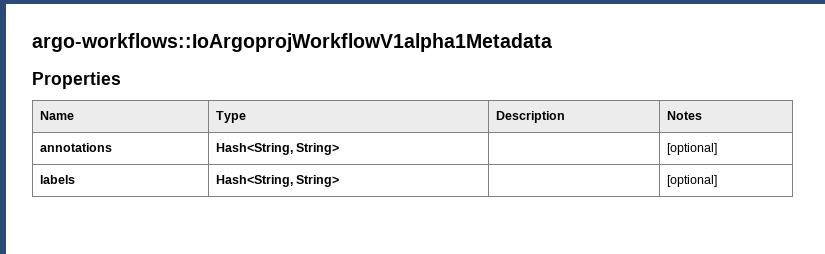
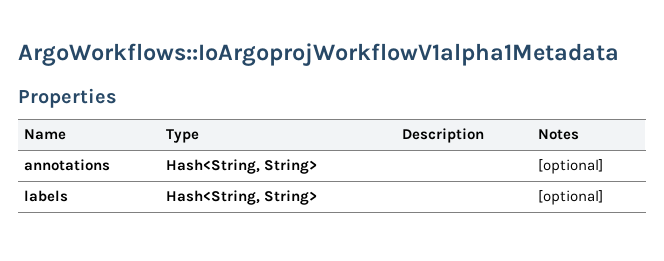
[32,33,552,52] argo-workflows::IoArgoprojWorkflowV1alpha1Metadata -> [18,43,619,66] ArgoWorkflows::IoArgoprojWorkflowV1alpha1Metadata

